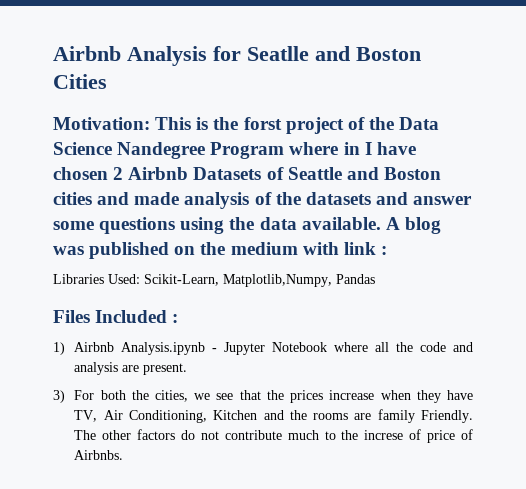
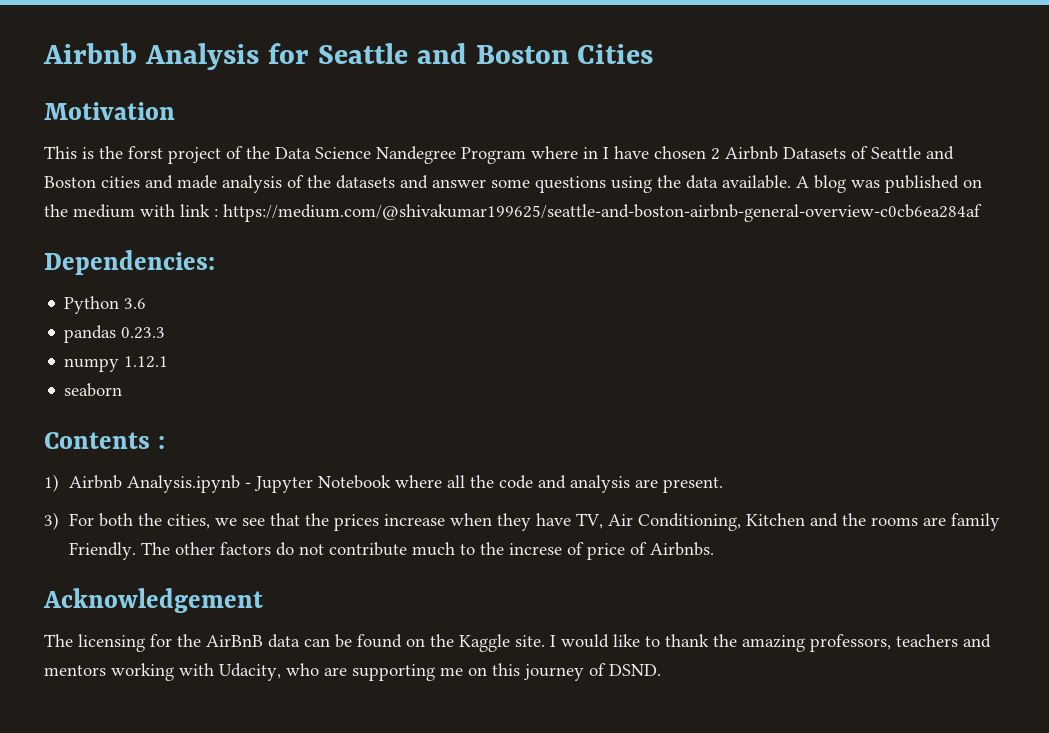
[247,46,309,61] Seatlle -> [317,43,408,64] Seattle
[53,117,150,130] Motivation: -> [44,102,175,120] Motivation //
[53,274,375,287] [53,310,168,323] // Libraries Used: Scikit-Learn, Matplotlib,Numpy, Pandas // Files Included -> [223,204,982,222] [44,250,215,275] [64,296,147,314] [64,325,166,343] [64,356,169,372] [64,383,123,397] [44,432,150,449] https://medium.com/@shivakumar199625/seattle-and-boston-airbnb-general-overview-c0cb6ea284af // Dependencies: // Python 3.6 // pandas 0.23.3 // numpy 1.12.1 // seaborn // Contents
(124, 455) none -> [43,588,263,613] [44,634,991,652] [44,663,661,681] // Acknowledgement // The licensing for the AirBnB data can be found on the Kaggle site. I would like to thank the amazing professors, teachers and mentors working with Udacity, who are supporting me on this journey of DSND.

